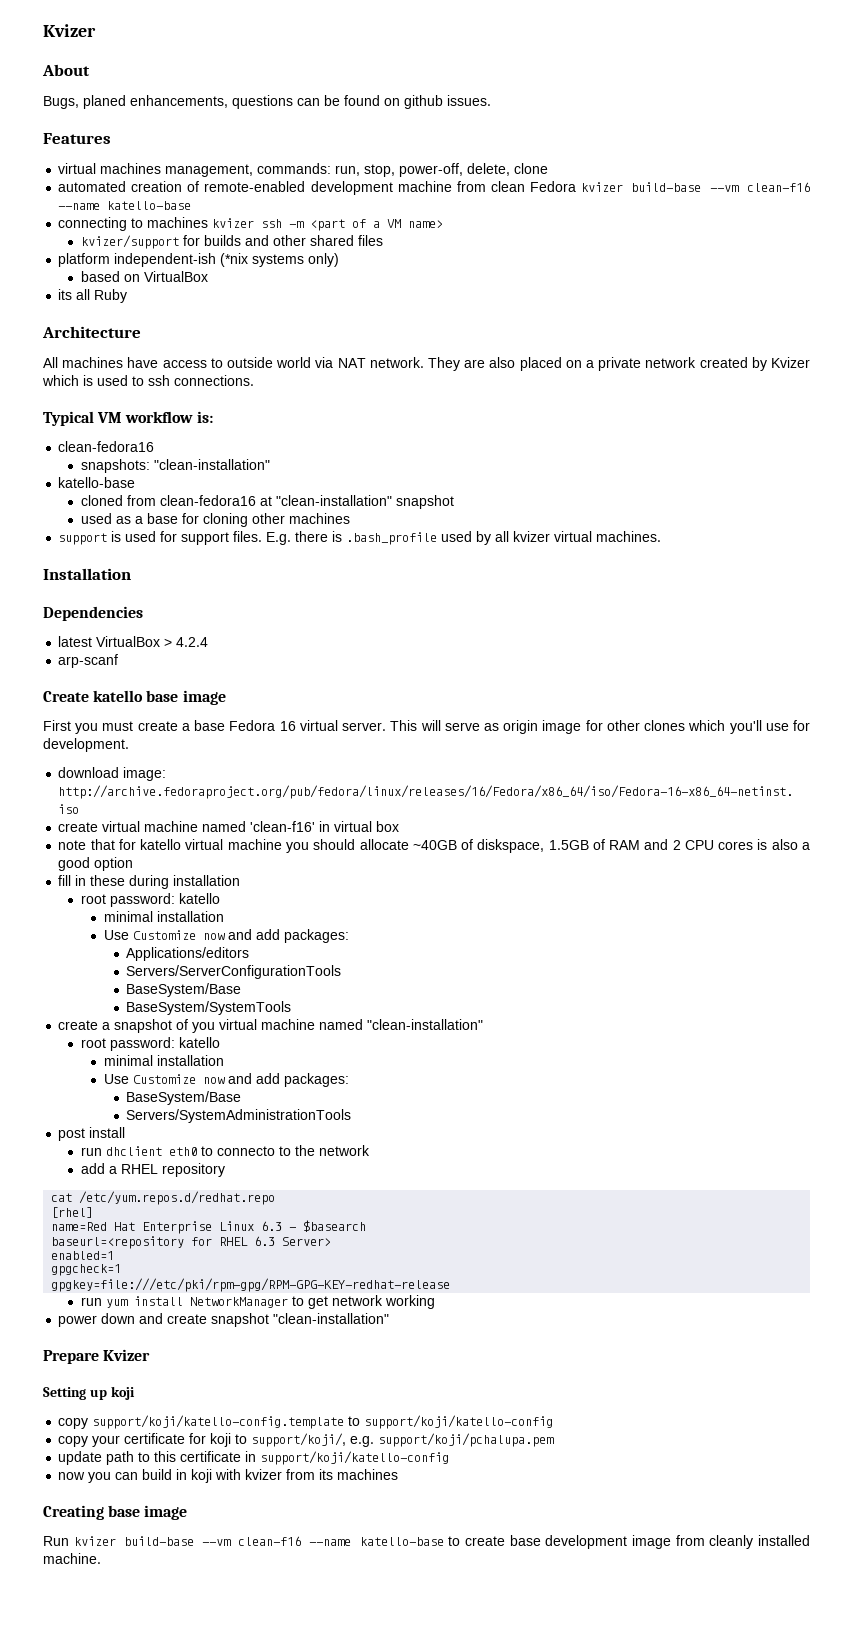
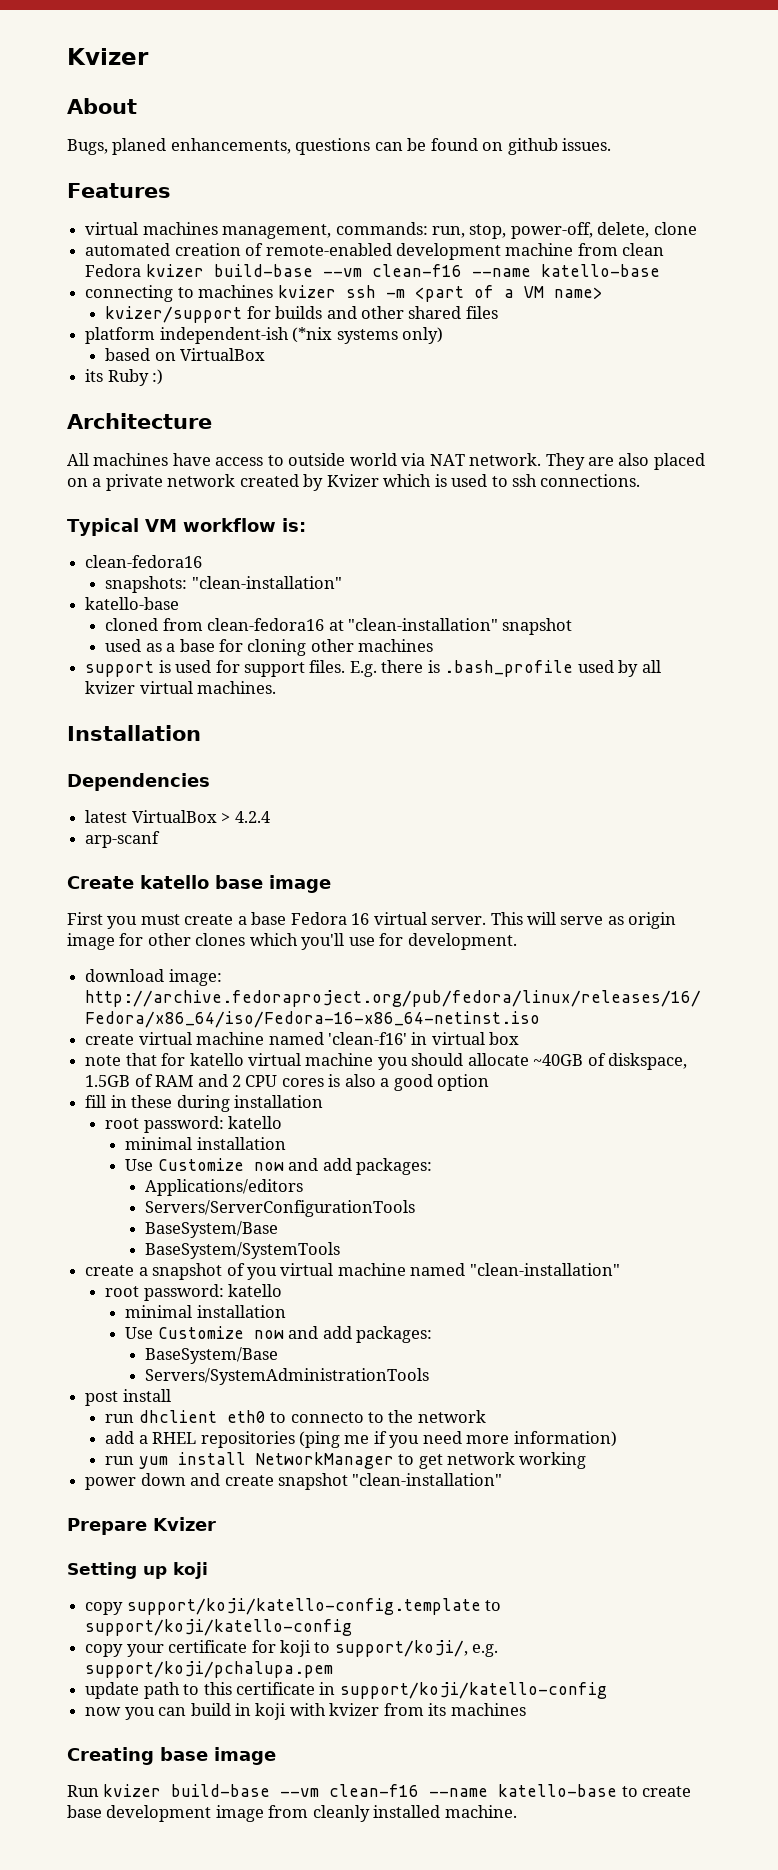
[76,289,91,300] all -> (104, 375) none
(128, 296) none -> [152,369,164,385] :)
[162,1163,226,1177] [51,1191,276,1205] [51,1207,94,1218] [51,1220,367,1234] [51,1236,332,1249] [51,1251,115,1260] [51,1264,122,1276] [51,1278,451,1292] repository // cat /etc/yum.repos.d/redhat.repo // [rhel] // name=Red Hat Enterprise Linux 6.3 - $basearch // baseurl=<repository for RHEL 6.3 Server> // enabled=1 // gpgcheck=1 // gpgkey=file:///etc/pki/rpm-gpg/RPM-GPG-KEY-redhat-release -> [200,1431,617,1448] repositories (ping me if you need more information)

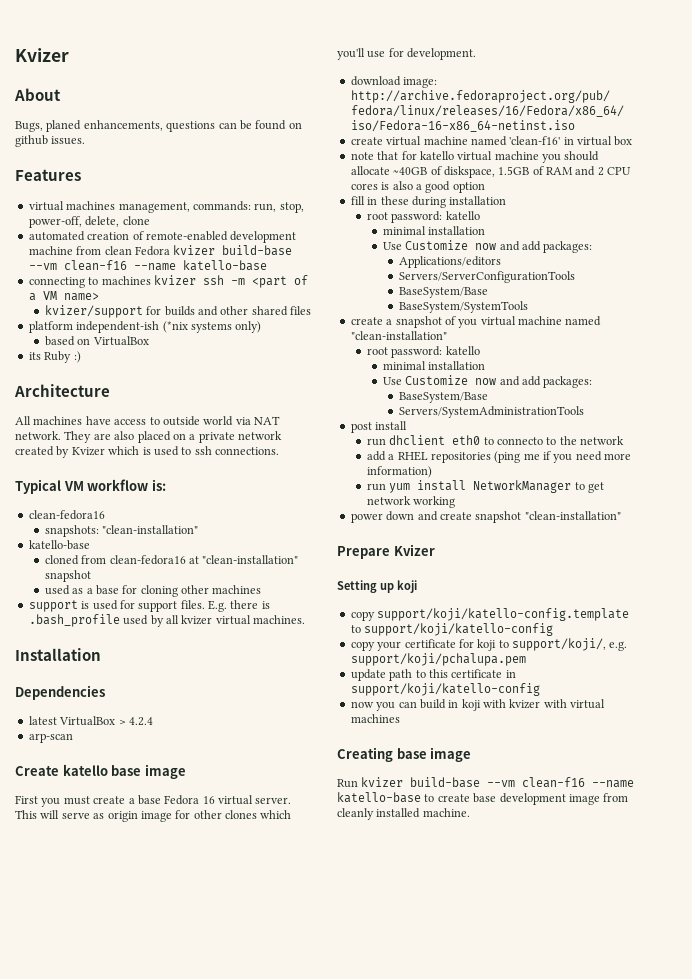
[85,831,161,848] arp-scanf -> [28,733,73,743] arp-scan
[383,1703,447,1716] from its -> [543,699,606,709] with virtual

